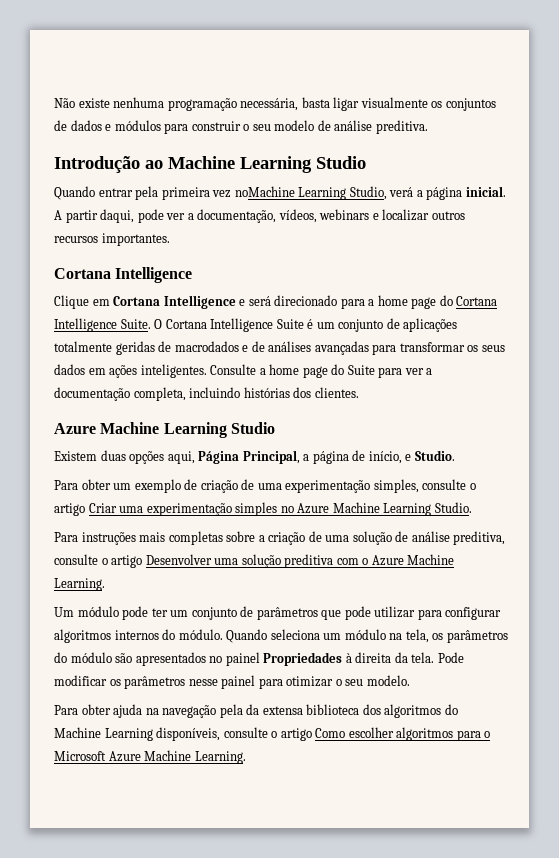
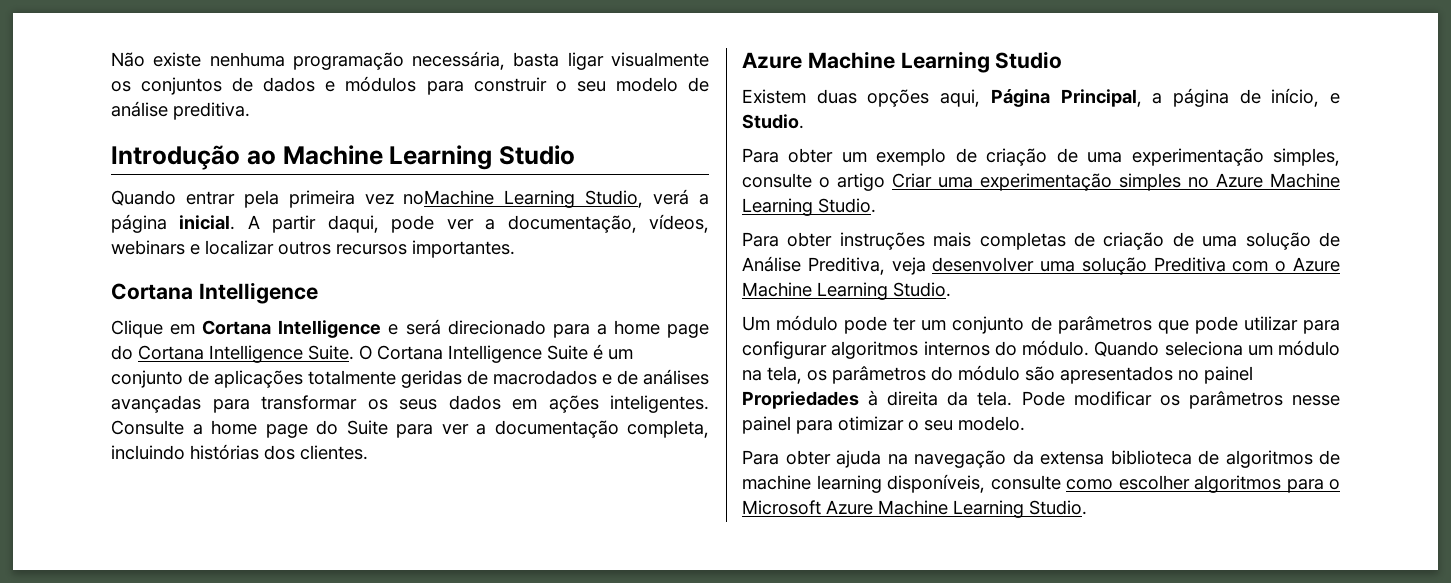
(78, 537) none -> [787,232,833,247] obter
[226,531,265,542] sobre a -> [1074,232,1095,247] de
[411,531,506,545] [54,554,334,568] análise preditiva, consulte o artigo Desenvolver uma solução preditiva -> [742,256,1226,275] Análise Preditiva, veja desenvolver uma solução Preditiva
[54,578,105,591] Learning. -> [817,282,951,300] Learning Studio.
[219,704,243,718] pela -> (1006, 459) none
[362,704,458,718] [54,727,346,741] dos algoritmos do Machine Learning disponíveis, consulte o artigo Como -> [1198,450,1340,468] [742,474,1113,493] de algoritmos de machine learning disponíveis, consulte como
[194,751,246,764] Learning. -> [953,500,1087,518] Learning Studio.

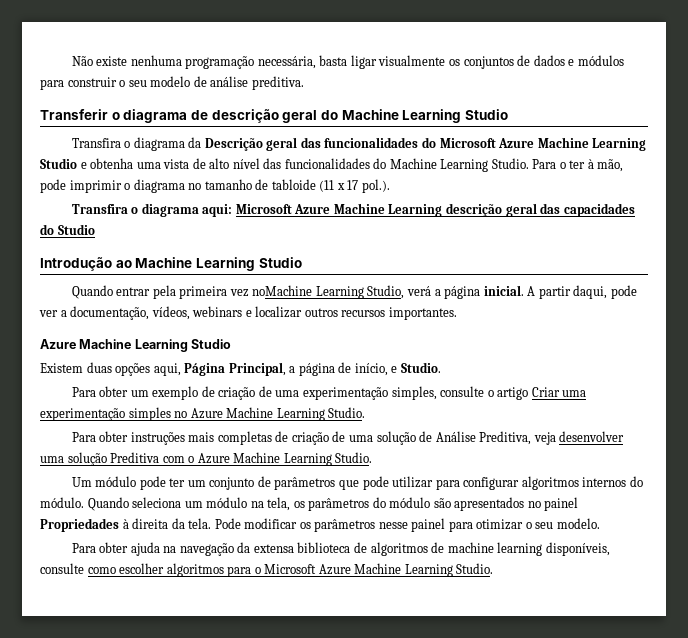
(250, 111) none -> [40,109,508,123] [71,137,647,151] [40,158,624,172] [40,179,390,193] [71,203,635,217] [40,224,95,235] // Transferir o diagrama de descrição geral do Machine Learning Studio // Transfira o diagrama da Descrição geral das funcionalidades do Microsoft Azure Machine Learning Studio e obtenha uma vista de alto nível das funcionalidades do Machine Learning Studio. Para o ter à mão, pode imprimir o diagrama no tamanho de tabloide (11 x 17 pol.). // Transfira o diagrama aqui: Microsoft Azure Machine Learning descrição geral das capacidades do Studio
[111,282,318,304] [111,319,710,338] [111,344,633,363] [111,369,709,388] [111,395,709,413] [111,420,709,438] [111,444,368,460] // Cortana Intelligence // Clique em Cortana Intelligence e será direcionado para a home page do Cortana Intelligence Suite. O Cortana Intelligence Suite é um conjunto de aplicações totalmente geridas de macrodados e de análises avançadas para transformar os seus dados em ações inteligentes. Consulte a home page do Suite para ver a documentação completa, incluindo histórias dos clientes. -> (457, 313) none

